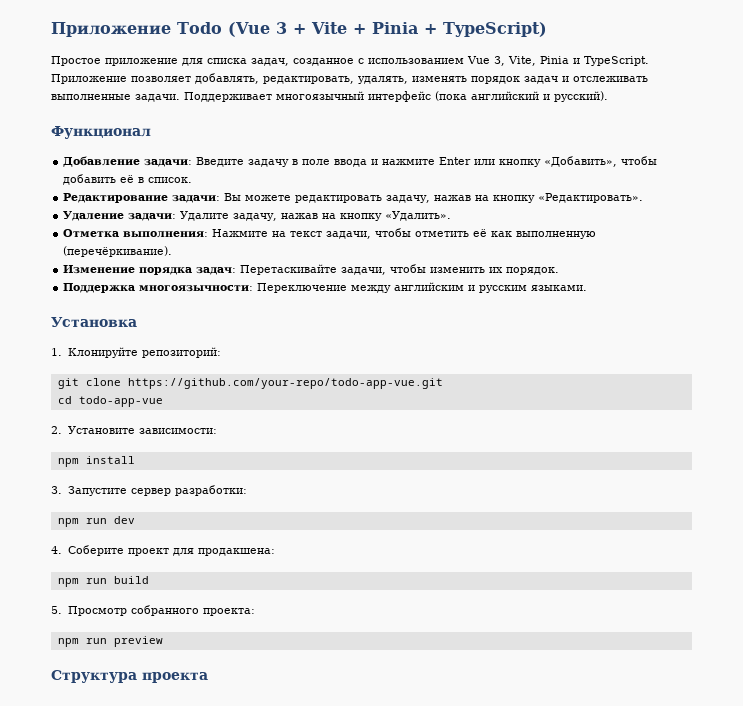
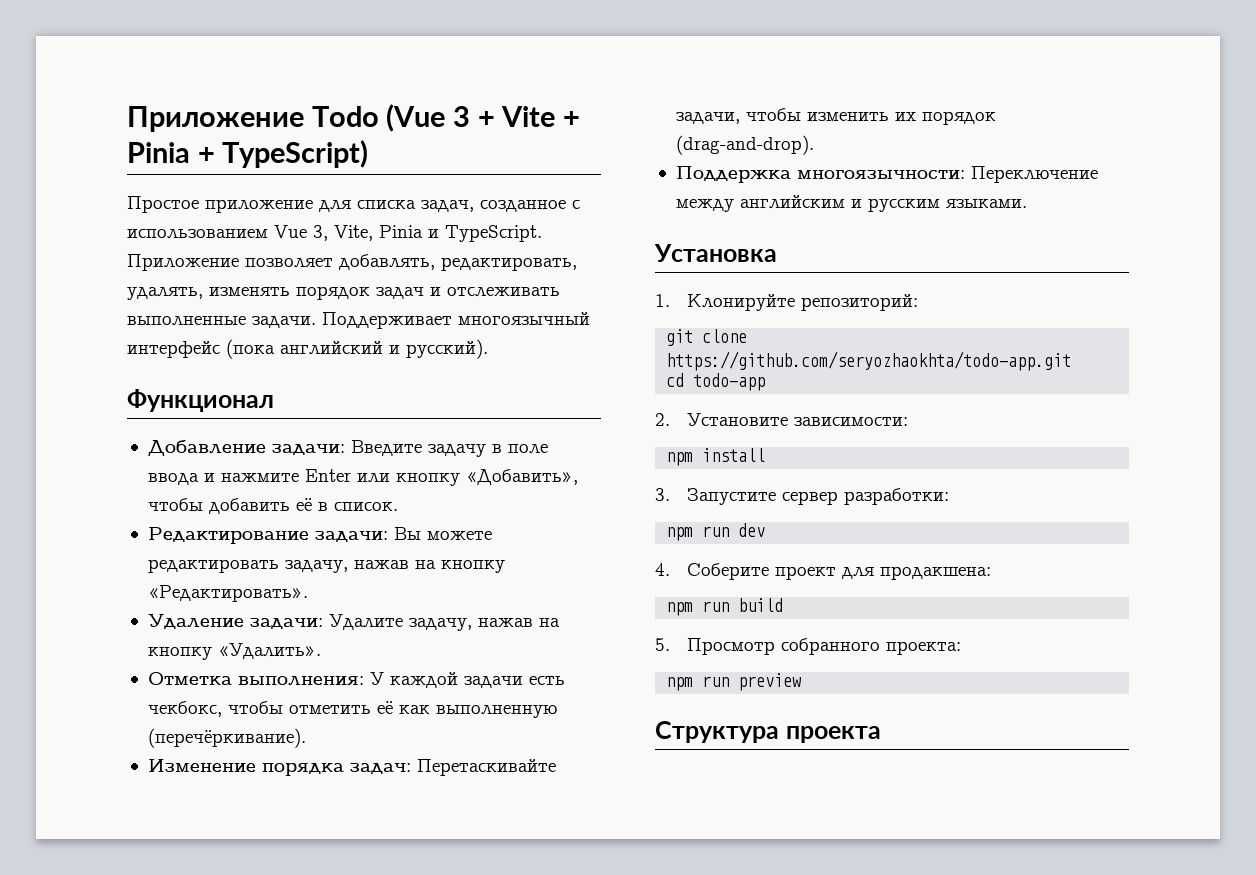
[212,229,372,239] Нажмите на текст задачи, -> [369,672,565,688] [147,701,222,717] У каждой задачи есть чекбокс,
[506,267,560,275] порядок. -> [921,111,996,125] [675,135,814,155] порядок (drag-and-drop).
[127,378,443,389] https://github.com/your-repo/todo-app-vue.git -> [666,351,1072,371] https://github.com/seryozhaokhta/todo-app.git
[78,396,163,407] todo-app-vue -> [693,373,766,391] todo-app

